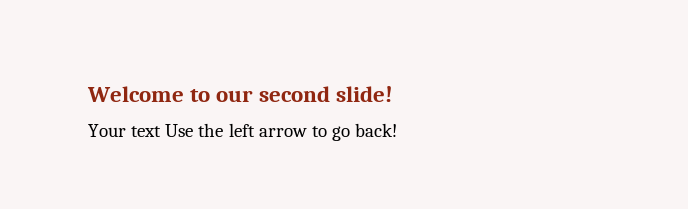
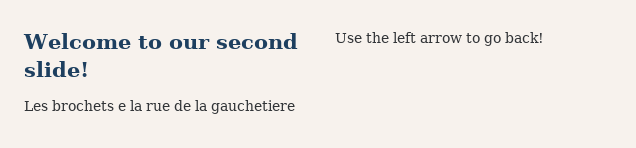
[88,124,162,137] Your text -> [24,100,295,114] Les brochets e la rue de la gauchetiere

